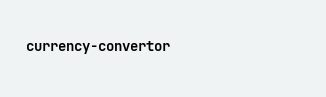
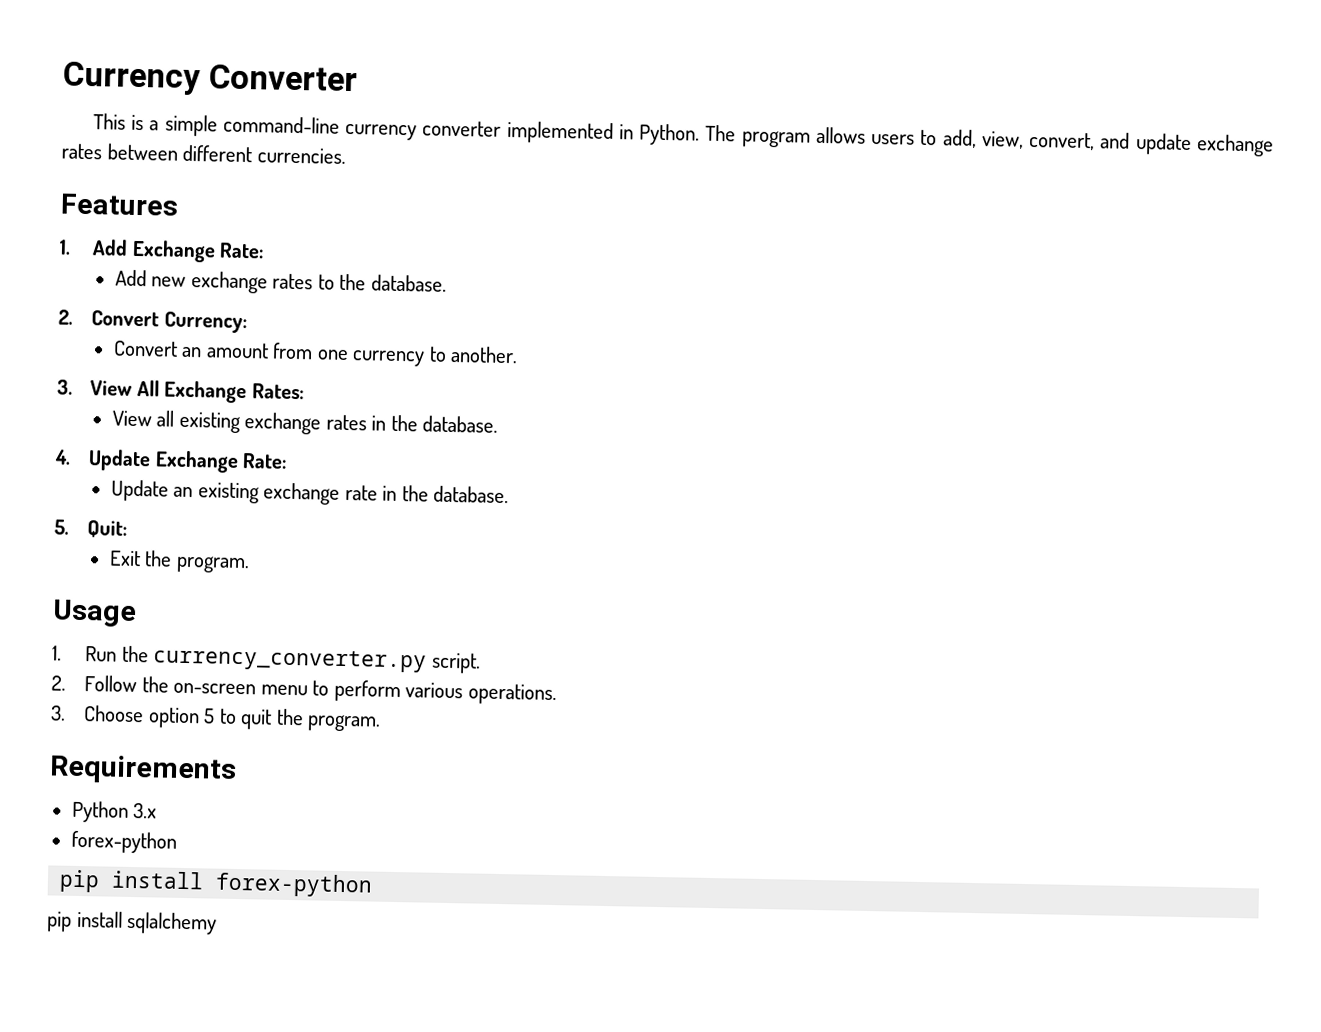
[26,41,170,54] currency-convertor -> [62,61,358,96] [92,113,1274,157] [61,143,346,164] [60,193,179,216] [59,239,266,263] [114,269,447,294] [58,309,248,334] [112,340,519,367] [57,379,305,404] [111,410,499,435] [54,449,289,473] [110,479,510,505] [54,519,129,538] [108,550,250,574] [52,599,137,628] [52,645,481,674] [51,675,557,706] [51,705,382,732] [49,754,237,785] [71,800,158,823] [70,830,177,854] [59,869,374,898] [46,910,218,935] Currency Converter // This is a simple command-line currency converter implemented in Python. The program allows users to add, view, convert, and update exchange rates between different currencies. // Features // 1. Add Exchange Rate: // Add new exchange rates to the database. // 2. Convert Currency: // Convert an amount from one currency to another. // 3. View All Exchange Rates: // View all existing exchange rates in the database. // 4. Update Exchange Rate: // Update an existing exchange rate in the database. // 5. Quit: // Exit the program. // Usage // 1. Run the currency_converter.py script. // 2. Follow the on-screen menu to perform various operations. // 3. Choose option 5 to quit the program. // Requirements // Python 3.x // forex-python // pip install forex-python // pip install sqlalchemy

